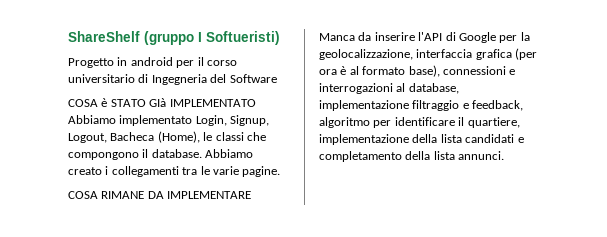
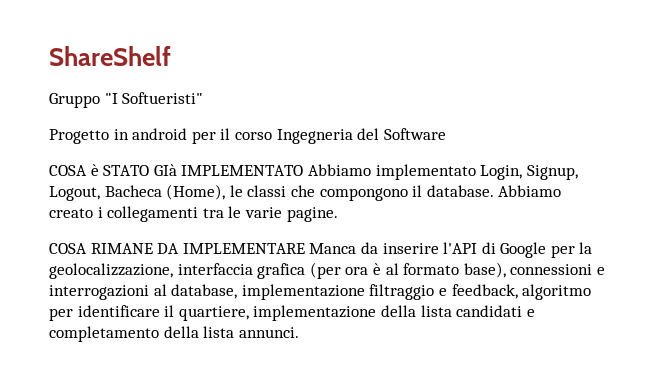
[144,31,280,45] (gruppo I Softueristi) -> [49,92,204,108] // Gruppo "I Softueristi"
[68,74,149,83] universitario di -> (272, 136) none

